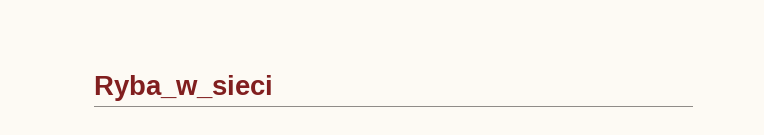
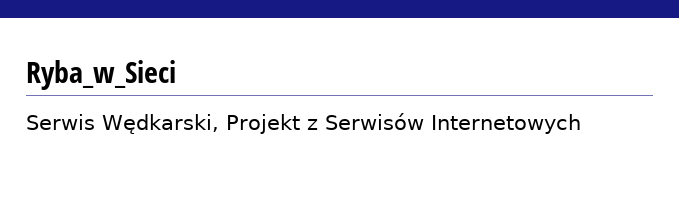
[94,75,273,101] Ryba_w_sieci -> [26,60,176,90] [26,113,581,134] Ryba_w_Sieci // Serwis Wędkarski, Projekt z Serwisów Internetowych

